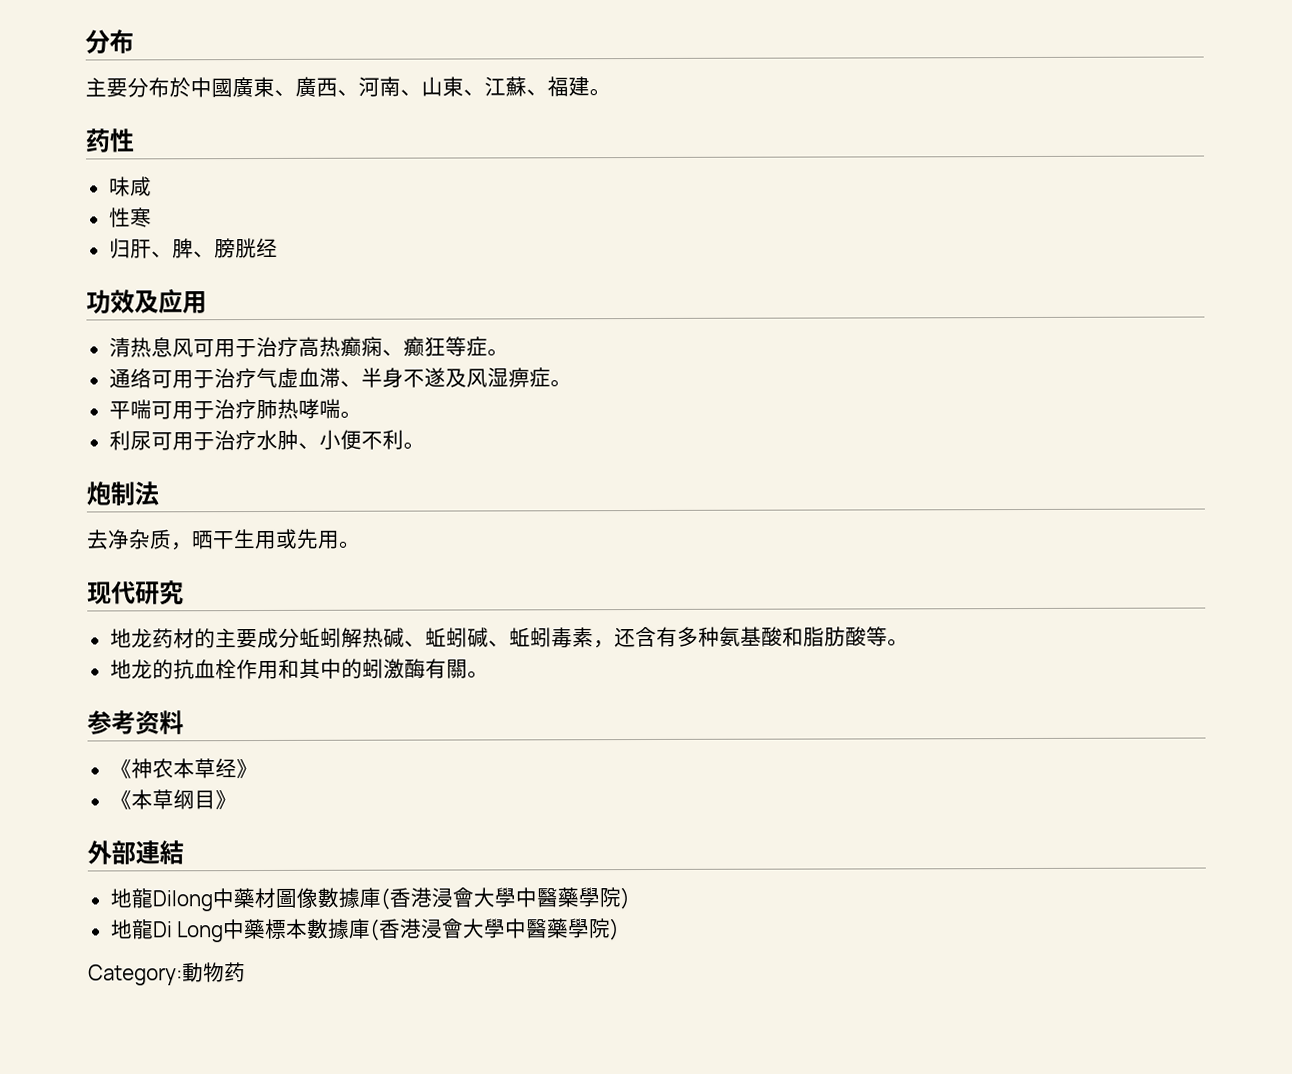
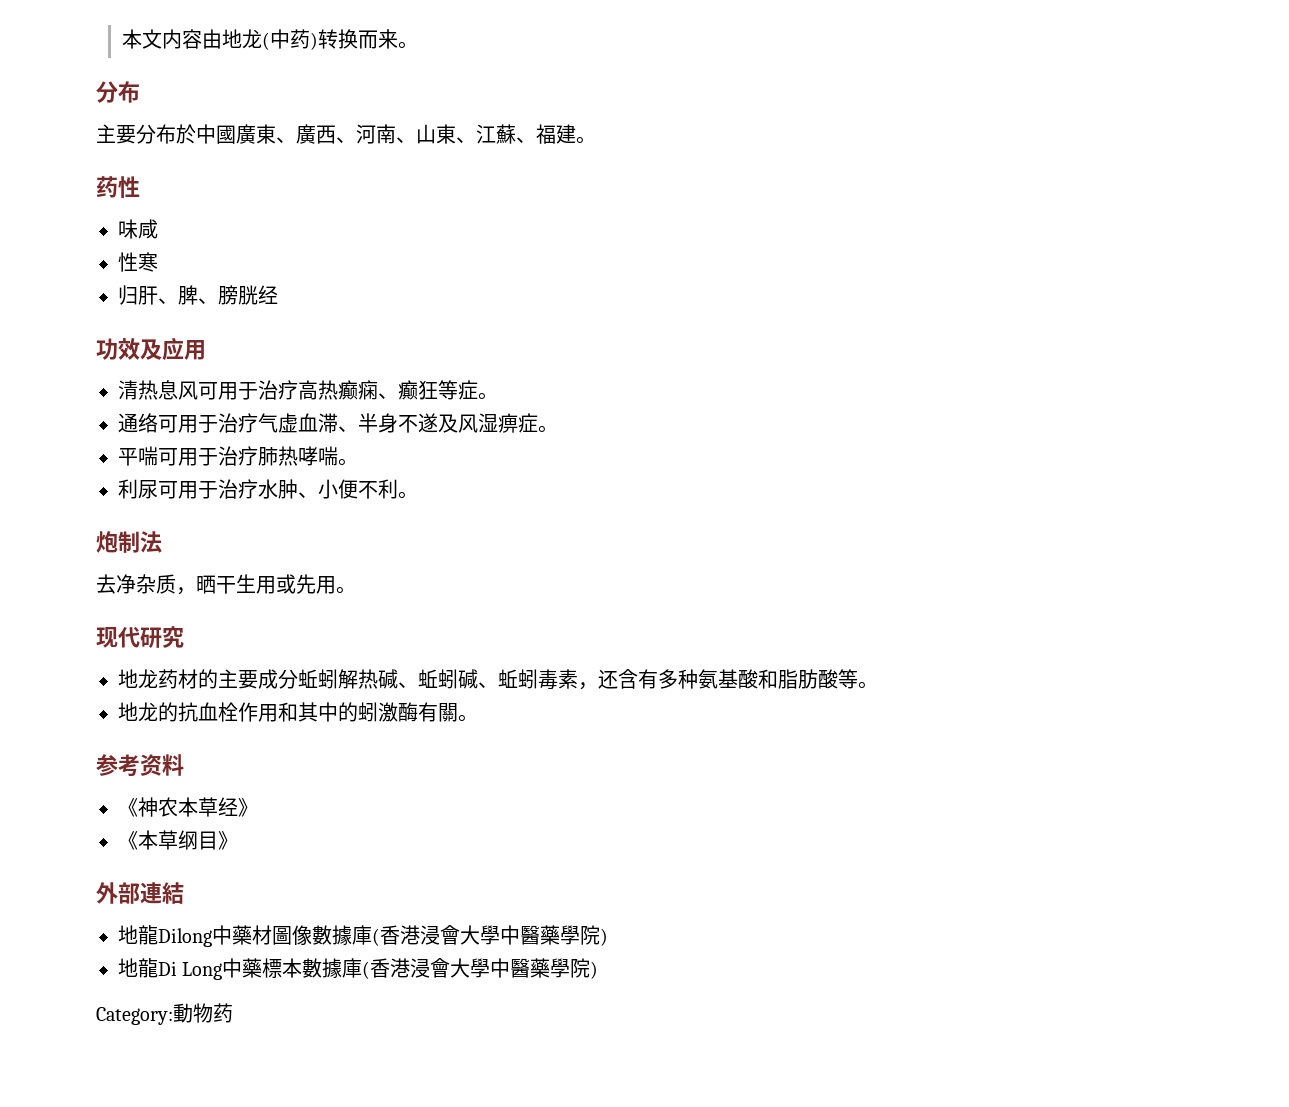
(85, 42) none -> [121,29,418,50] 本文内容由地龙(中药)转换而来。 //

